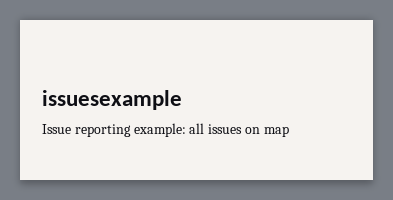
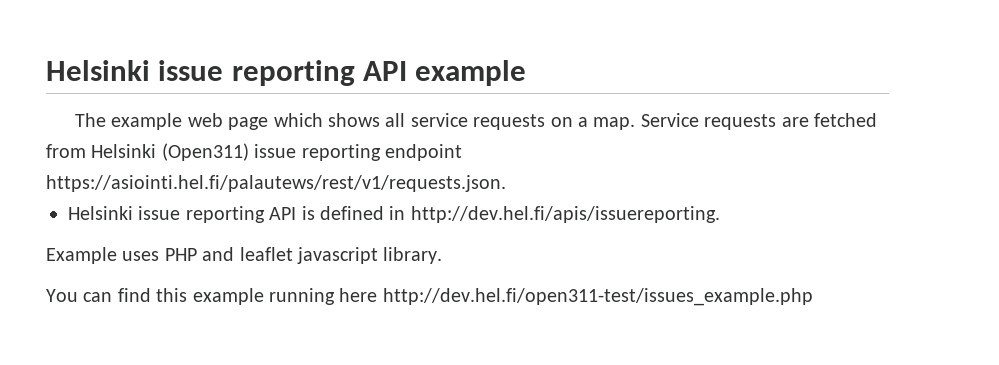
[42,90,182,110] [42,123,289,137] issuesexample // Issue reporting example: all issues on map -> [46,60,527,86] [74,113,877,130] [46,143,462,161] [46,175,506,192] [68,206,720,223] [46,247,443,264] [46,288,813,306] Helsinki issue reporting API example // The example web page which shows all service requests on a map. Service requests are fetched from Helsinki (Open311) issue reporting endpoint https://asiointi.hel.fi/palautews/rest/v1/requests.json. // Helsinki issue reporting API is defined in http://dev.hel.fi/apis/issuereporting. // Example uses PHP and leaflet javascript library. // You can find this example running here http://dev.hel.fi/open311-test/issues_example.php

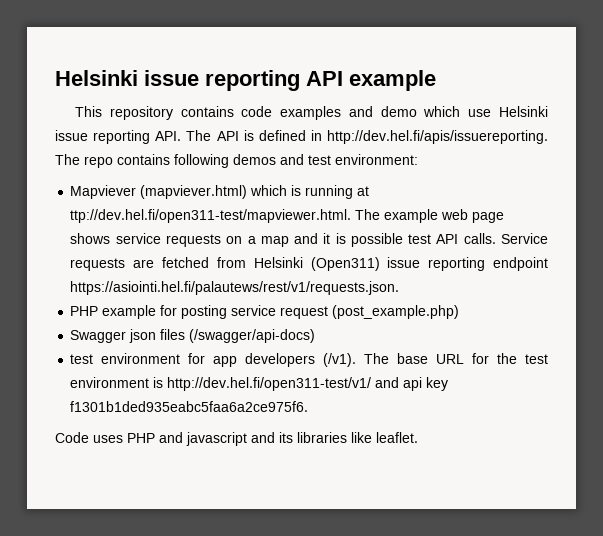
(527, 73) none -> [75,106,548,120] [55,130,548,144] [55,154,418,168] [70,185,370,199] [70,209,352,223] This repository contains code examples and demo which use Helsinki issue reporting API. The API is defined in http://dev.hel.fi/apis/issuereporting. The repo contains following demos and test environment: // Mapviever (mapviever.html) which is running at ttp://dev.hel.fi/open311-test/mapviewer.html.
[273,113,406,127] which shows all -> [70,233,111,244] shows
[593,117,636,130] map. -> [260,233,496,247] map and it is possible test API calls.
[68,206,720,223] [46,247,443,264] [46,288,813,306] Helsinki issue reporting API is defined in http://dev.hel.fi/apis/issuereporting. // Example uses PHP and leaflet javascript library. // You can find this example running here http://dev.hel.fi/open311-test/issues_example.php -> [70,305,460,319] [70,329,316,343] [70,353,548,367] [70,377,449,391] [70,401,309,412] [55,432,418,446] PHP example for posting service request (post_example.php) // Swagger json files (/swagger/api-docs) // test environment for app developers (/v1). The base URL for the test environment is http://dev.hel.fi/open311-test/v1/ and api key f1301b1ded935eabc5faa6a2ce975f6. // Code uses PHP and javascript and its libraries like leaflet.

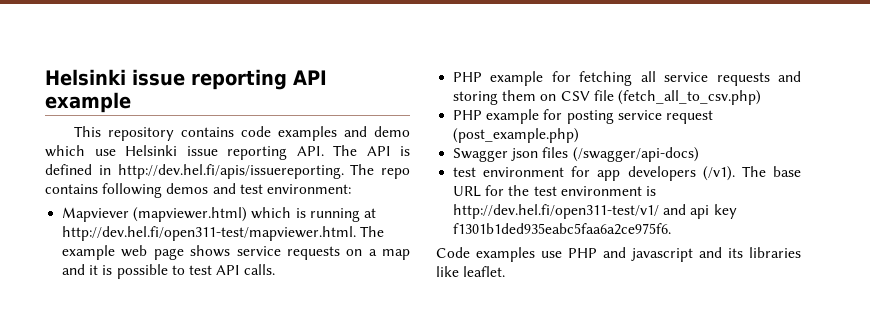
[140,185,248,199] (mapviever.html) -> [133,207,248,222] (mapviewer.html)
[70,209,352,223] ttp://dev.hel.fi/open311-test/mapviewer.html. -> [62,226,357,241] http://dev.hel.fi/open311-test/mapviewer.html.
(403, 240) none -> [171,265,185,275] to
[501,233,548,244] [70,257,548,271] [70,281,400,295] Service requests are fetched from Helsinki (Open311) issue reporting endpoint https://asiointi.hel.fi/palautews/rest/v1/requests.json. -> [453,71,801,86] [453,90,761,105] // PHP example for fetching all service requests and storing them on CSV file (fetch_all_to_csv.php)
[93,435,123,443] uses -> [476,247,562,262] examples use

